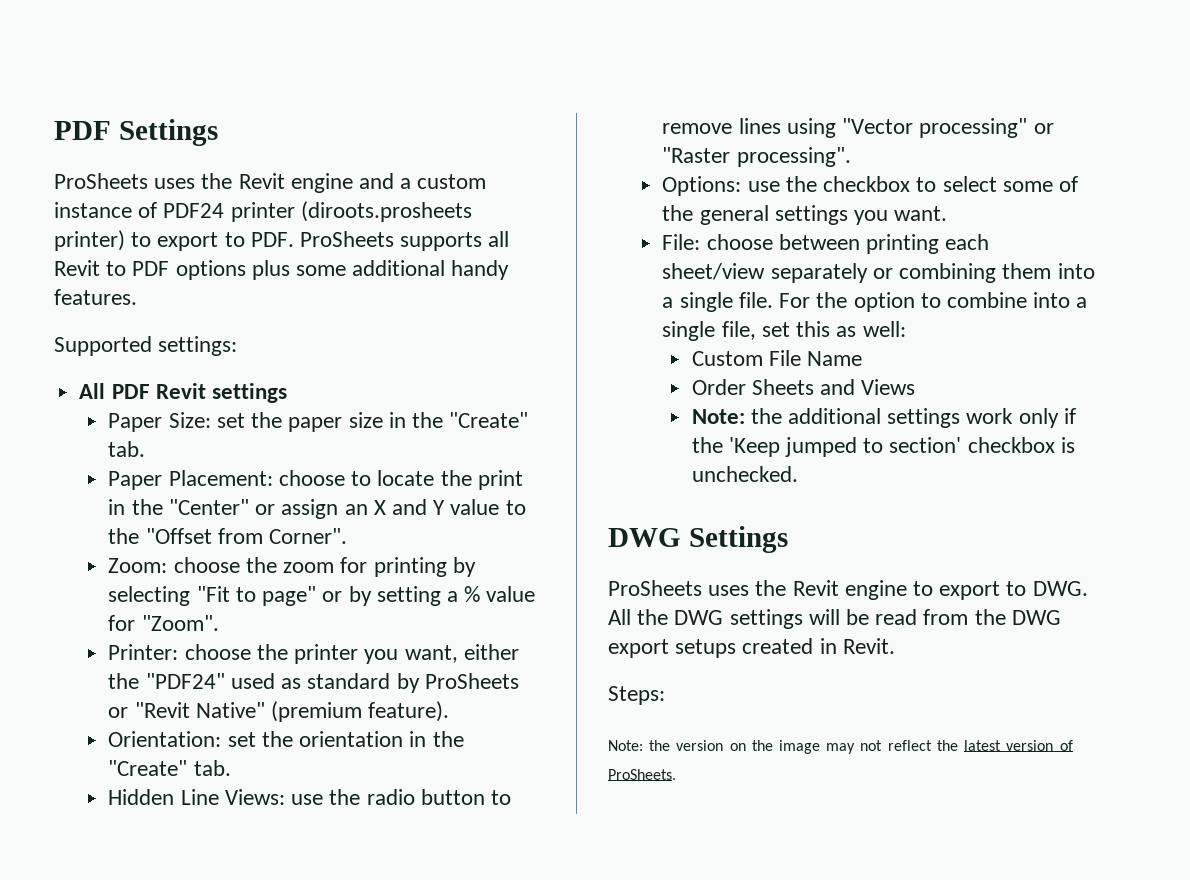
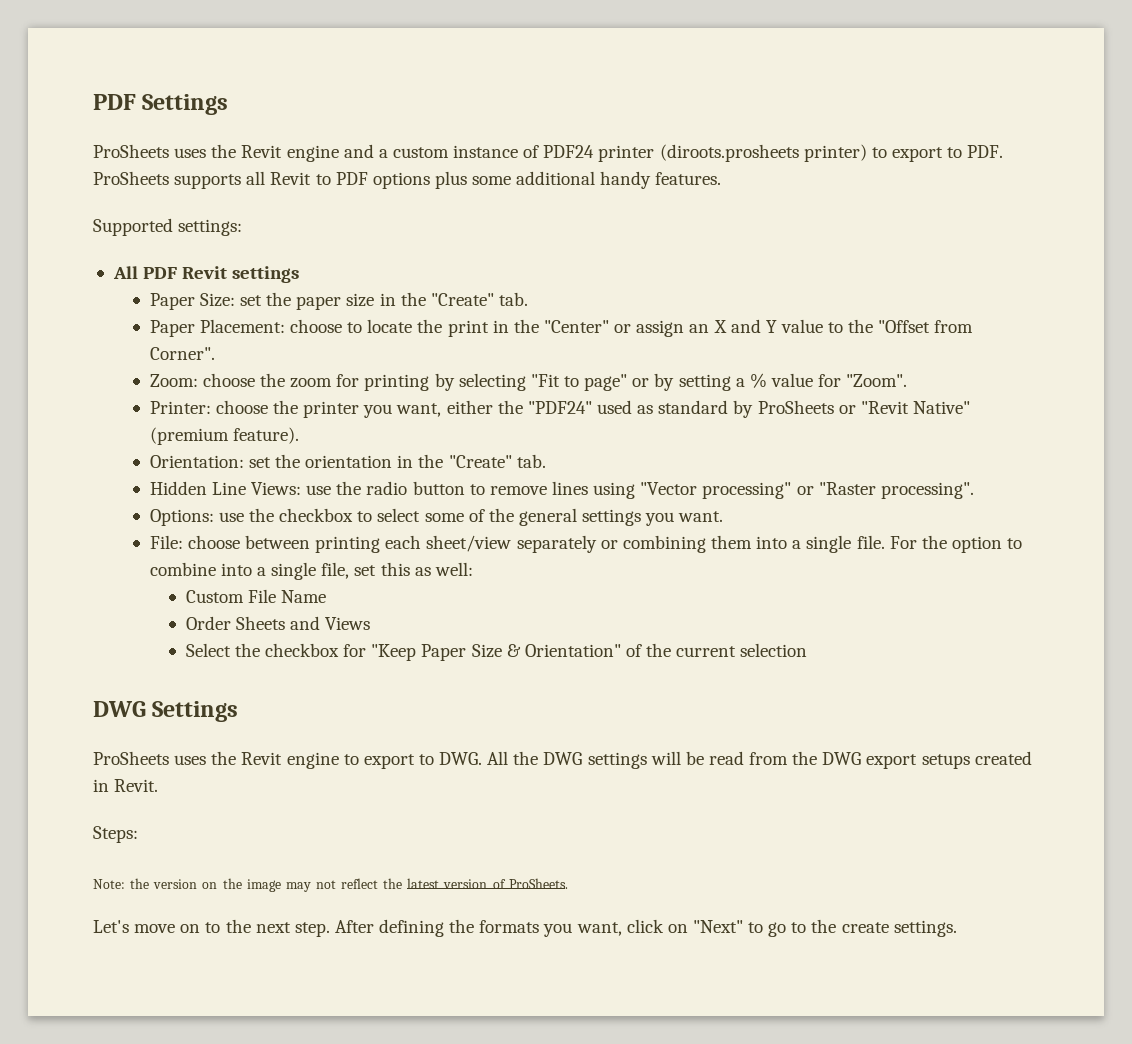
[691,408,1076,428] [691,437,1075,457] [691,466,798,482] Note: the additional settings work only if the 'Keep jumped to section' checkbox is unchecked. -> [185,643,808,661] Select the checkbox for "Keep Paper Size & Orientation" of the current selection
(676, 774) none -> [93,919,957,937] // Let's move on to the next step. After defining the formats you want, click on "Next" to go to the create settings.

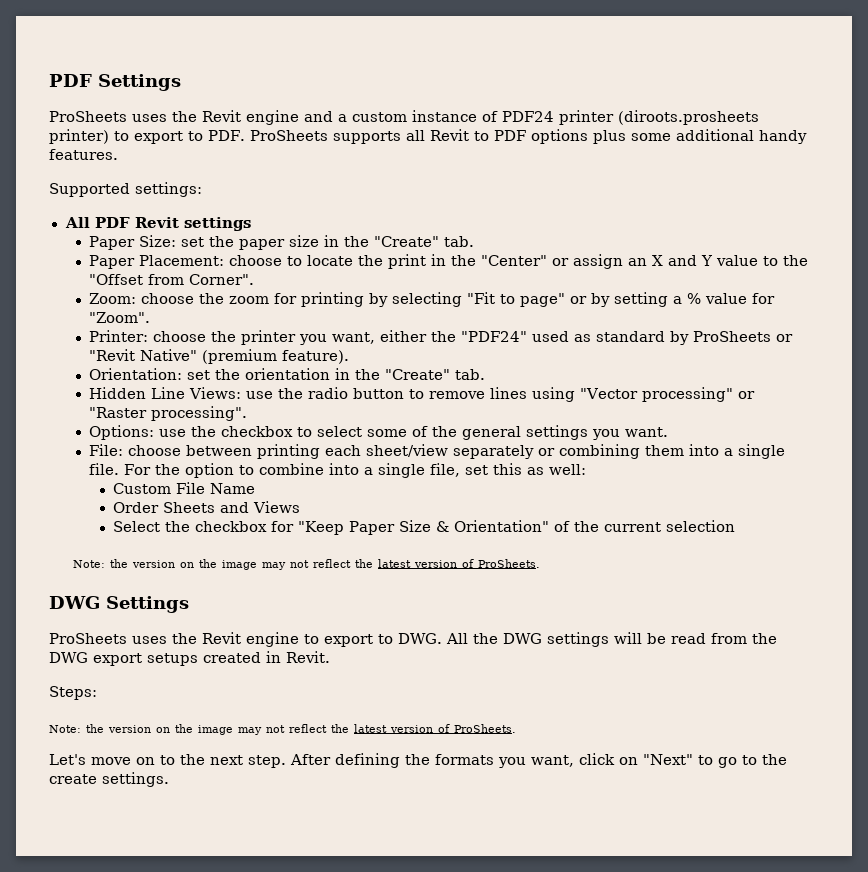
(808, 650) none -> [72,559,540,570] // Note: the version on the image may not reflect the latest version of ProSheets.

